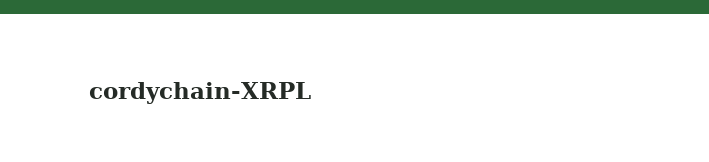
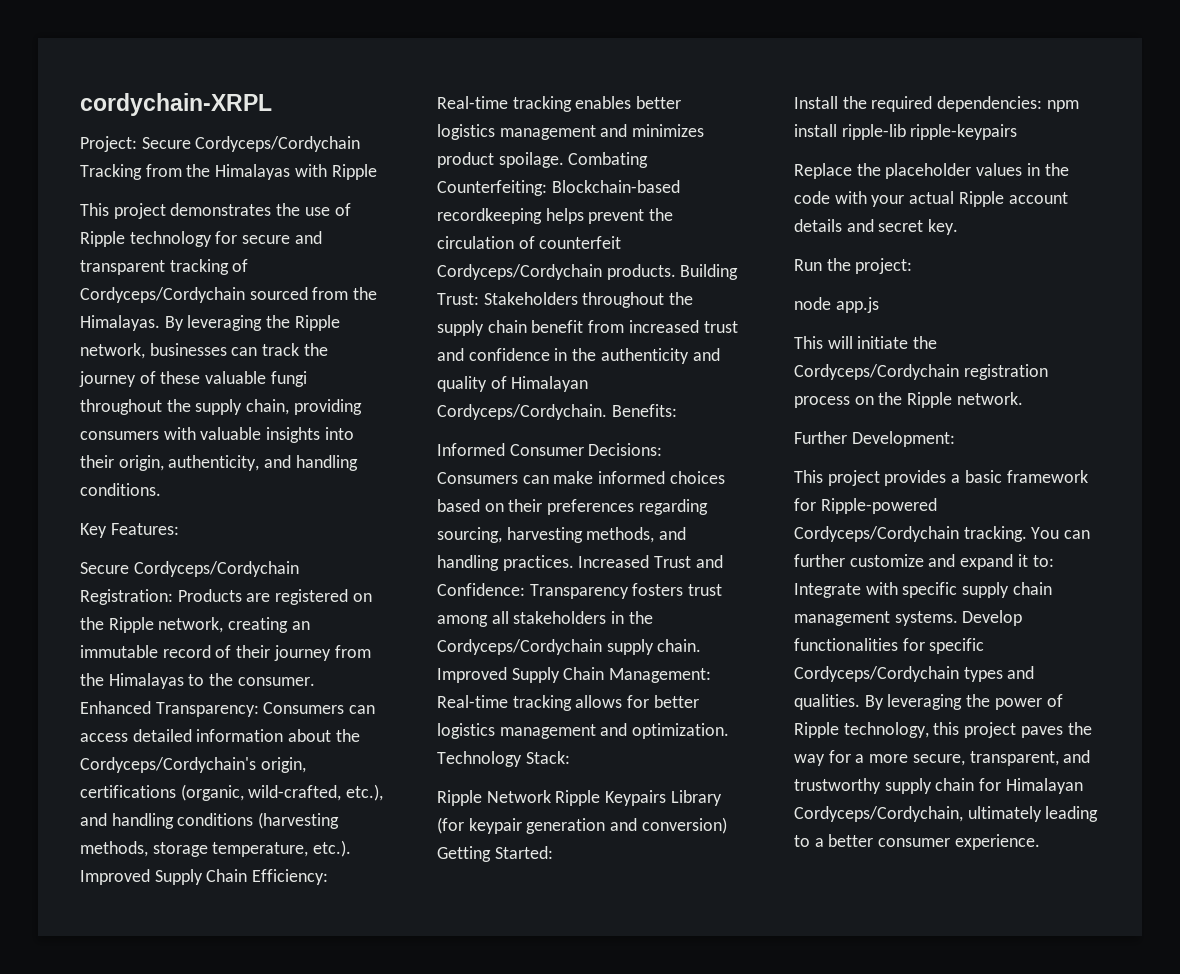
(311, 93) none -> [80,136,361,152] [80,164,377,180] [80,203,351,219] [80,231,322,247] [80,259,249,275] [80,287,378,303] [80,315,340,331] [80,343,328,359] [79,371,307,387] [80,399,362,415] [80,427,354,443] [80,455,358,471] [80,483,161,496] [80,523,179,538] [80,561,299,577] [80,589,372,605] [80,617,310,633] [80,645,371,661] [80,673,315,689] [80,701,376,717] [80,729,360,742] [80,757,306,773] [80,784,384,801] [80,812,340,829] [80,840,352,857] [80,869,329,885] [437,96,682,112] [437,124,705,140] [437,152,649,168] [437,180,680,196] [437,208,674,224] [437,236,622,249] [437,264,739,280] [437,292,694,308] [437,320,738,336] [437,348,720,364] [437,376,589,392] [437,404,677,420] [437,443,663,456] [437,471,725,484] [437,499,708,515] [437,527,687,543] [437,555,723,571] [437,583,723,599] [437,611,653,627] [437,639,702,655] [437,667,712,683] [437,695,699,711] [437,723,730,739] [437,751,570,767] [437,790,722,806] [437,817,727,834] [437,846,553,862] [794,96,1079,112] [794,124,1018,140] [794,163,1069,179] [794,191,1068,207] [794,219,959,235] [794,258,913,274] [794,297,879,313] [794,336,938,349] [794,364,1048,380] [794,392,1023,408] [794,431,955,447] [794,470,1088,486] [794,498,937,514] [794,526,1091,542] [794,554,1054,570] [794,582,1052,598] [794,610,1023,626] [794,638,985,654] [794,666,1035,682] [794,694,1063,710] [794,722,1092,738] [794,750,1091,766] [794,778,1083,794] [794,806,1099,822] [794,834,1040,850] // Project: Secure Cordyceps/Cordychain Tracking from the Himalayas with Ripple // This project demonstrates the use of Ripple technology for secure and transparent tracking of Cordyceps/Cordychain sourced from the Himalayas. By leveraging the Ripple network, businesses can track the journey of these valuable fungi throughout the supply chain, providing consumers with valuable insights into their origin, authenticity, and handling conditions. // Key Features: // Secure Cordyceps/Cordychain Registration: Products are registered on the Ripple network, creating an immutable record of their journey from the Himalayas to the consumer. Enhanced Transparency: Consumers can access detailed information about the Cordyceps/Cordychain's origin, certifications (organic, wild-crafted, etc.), and handling conditions (harvesting methods, storage temperature, etc.). Improved Supply Chain Efficiency: Real-time tracking enables better logistics management and minimizes product spoilage. Combating Counterfeiting: Blockchain-based recordkeeping helps prevent the circulation of counterfeit Cordyceps/Cordychain products. Building Trust: Stakeholders throughout the supply chain benefit from increased trust and confidence in the authenticity and quality of Himalayan Cordyceps/Cordychain. Benefits: // Informed Consumer Decisions: Consumers can make informed choices based on their preferences regarding sourcing, harvesting methods, and handling practices. Increased Trust and Confidence: Transparency fosters trust among all stakeholders in the Cordyceps/Cordychain supply chain. Improved Supply Chain Management: Real-time tracking allows for better logistics management and optimization. Technology Stack: // Ripple Network Ripple Keypairs Library (for keypair generation and conversion) Getting Started: // Install the required dependencies: npm install ripple-lib ripple-keypairs // Replace the placeholder values in the code with your actual Ripple account details and secret key. // Run the project: // node app.js // This will initiate the Cordyceps/Cordychain registration process on the Ripple network. // Further Development: // This project provides a basic framework for Ripple-powered Cordyceps/Cordychain tracking. You can further customize and expand it to: Integrate with specific supply chain management systems. Develop functionalities for specific Cordyceps/Cordychain types and qualities. By leveraging the power of Ripple technology, this project paves the way for a more secure, transparent, and trustworthy supply chain for Himalayan Cordyceps/Cordychain, ultimately leading to a better consumer experience.

